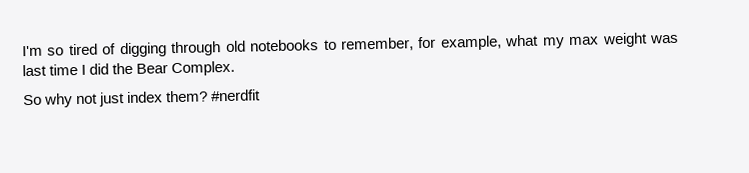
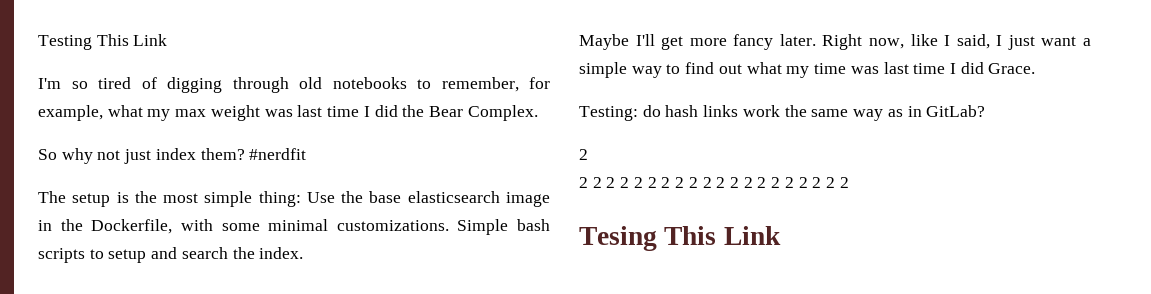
(22, 51) none -> [38,34,168,50] Testing This Link //
(262, 95) none -> [38,191,550,207] [38,219,550,235] [38,247,304,263] [579,34,1091,50] [579,62,1036,78] [579,105,986,121] [579,149,588,160] [579,177,849,188] [579,226,781,251] // The setup is the most simple thing: Use the base elasticsearch image in the Dockerfile, with some minimal customizations. Simple bash scripts to setup and search the index. // Maybe I'll get more fancy later. Right now, like I said, I just want a simple way to find out what my time was last time I did Grace. // Testing: do hash links work the same way as in GitLab? // 2 // 2 2 2 2 2 2 2 2 2 2 2 2 2 2 2 2 2 2 2 2 // Tesing This Link

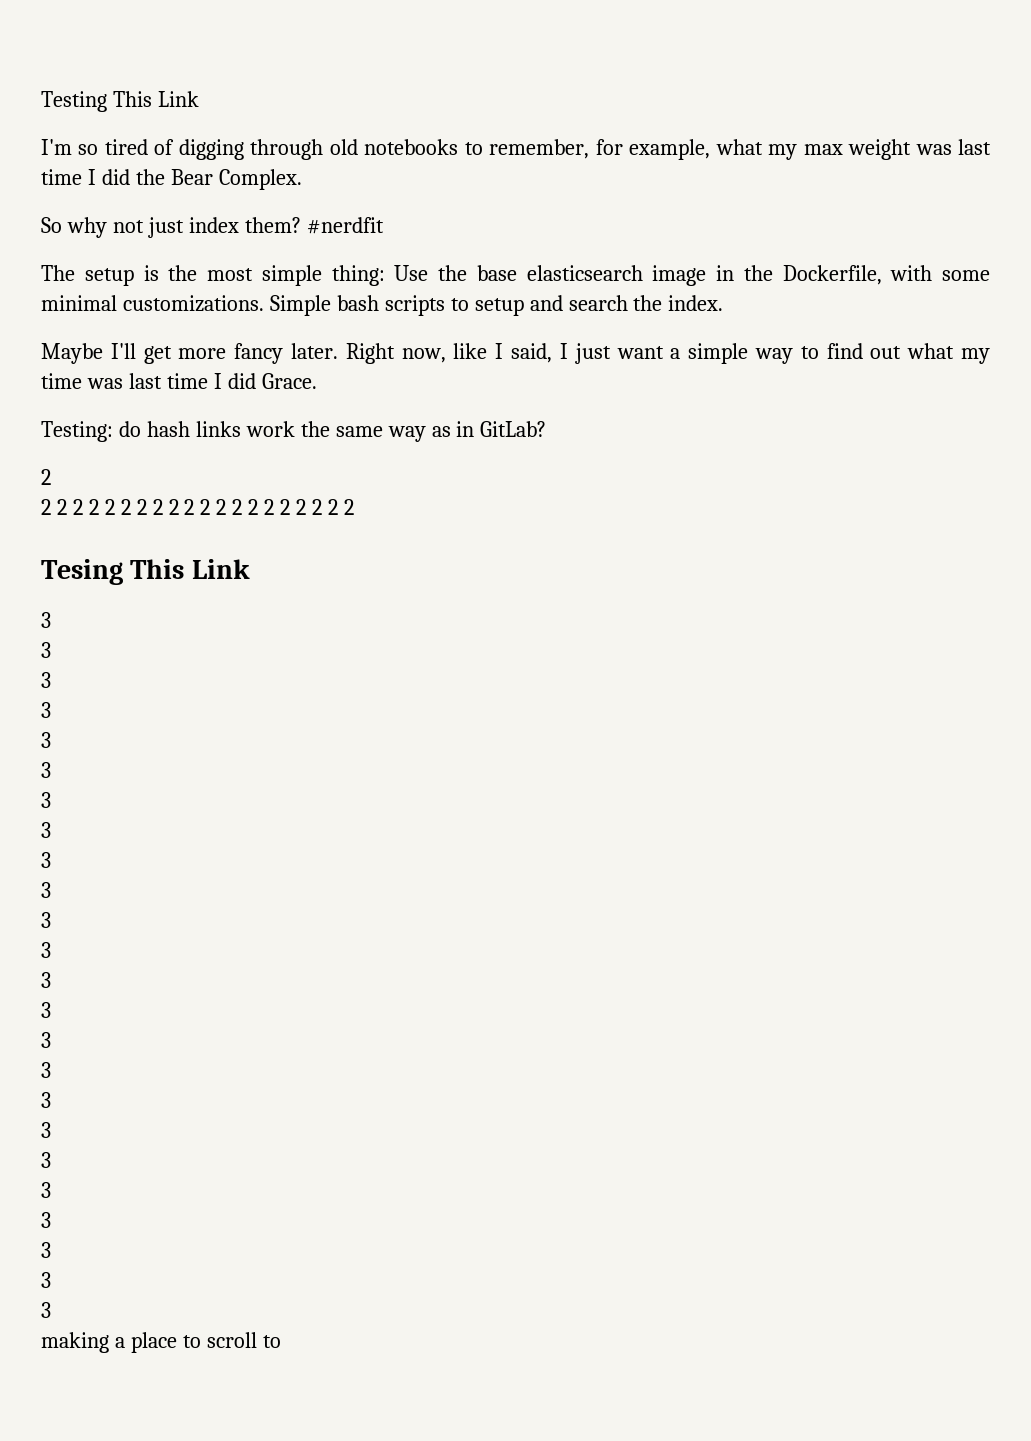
(781, 235) none -> [41,612,51,628] [41,642,51,658] [41,672,51,688] [41,702,51,718] [41,732,51,748] [41,762,51,778] [41,792,51,808] [41,822,51,838] [41,852,51,868] [41,882,51,898] [41,912,51,928] [41,942,51,958] [41,972,51,988] [41,1002,51,1018] [41,1032,51,1048] [41,1062,51,1078] [41,1092,51,1108] [41,1122,51,1138] [41,1152,51,1168] [41,1182,51,1198] [41,1212,51,1228] [41,1242,51,1258] [41,1272,51,1288] [41,1302,51,1318] [41,1332,281,1353] // 3 // 3 // 3 // 3 // 3 // 3 // 3 // 3 // 3 // 3 // 3 // 3 // 3 // 3 // 3 // 3 // 3 // 3 // 3 // 3 // 3 // 3 // 3 // 3 // making a place to scroll to

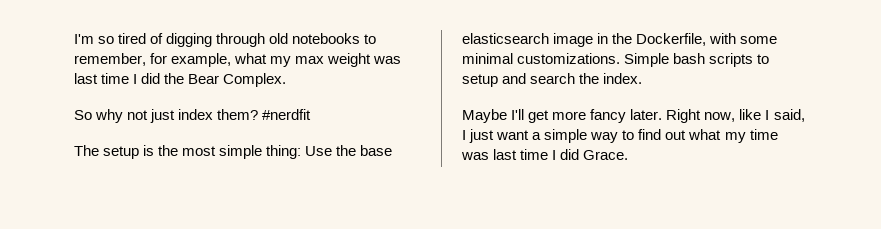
[41,91,199,112] Testing This Link // -> (74, 39) none
[41,421,547,442] [41,469,51,485] [41,499,354,515] [41,559,250,585] [41,612,51,628] [41,642,51,658] [41,672,51,688] [41,702,51,718] [41,732,51,748] [41,762,51,778] [41,792,51,808] [41,822,51,838] [41,852,51,868] [41,882,51,898] [41,912,51,928] [41,942,51,958] [41,972,51,988] [41,1002,51,1018] [41,1032,51,1048] [41,1062,51,1078] [41,1092,51,1108] [41,1122,51,1138] [41,1152,51,1168] [41,1182,51,1198] [41,1212,51,1228] [41,1242,51,1258] [41,1272,51,1288] [41,1302,51,1318] [41,1332,281,1353] // Testing: do hash links work the same way as in GitLab? // 2 // 2 2 2 2 2 2 2 2 2 2 2 2 2 2 2 2 2 2 2 2 // Tesing This Link // 3 // 3 // 3 // 3 // 3 // 3 // 3 // 3 // 3 // 3 // 3 // 3 // 3 // 3 // 3 // 3 // 3 // 3 // 3 // 3 // 3 // 3 // 3 // 3 // making a place to scroll to -> (629, 155) none

